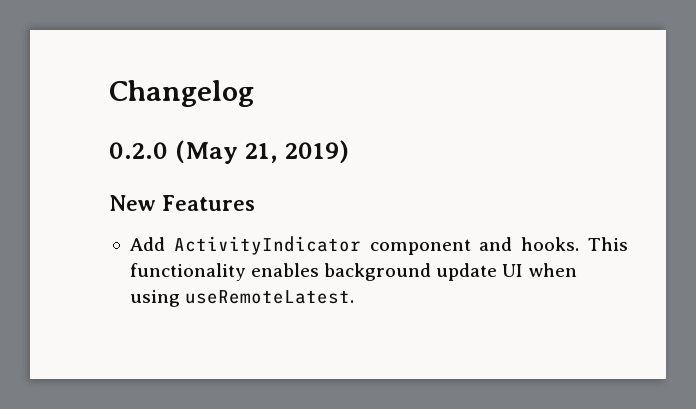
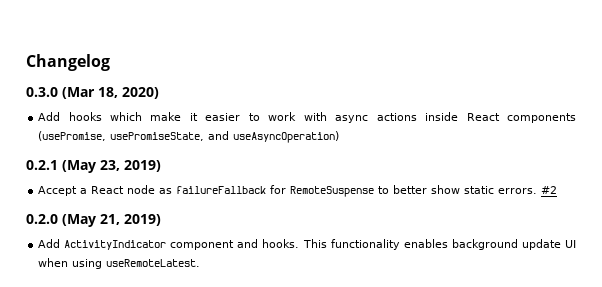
(254, 93) none -> [26,87,159,99] [38,112,576,123] [38,131,340,143] [26,160,161,173] [38,185,558,197] // 0.3.0 (Mar 18, 2020) // Add hooks which make it easier to work with async actions inside React components (usePromise, usePromiseState, and useAsyncOperation) // 0.2.1 (May 23, 2019) // Accept a React node as failureFallback for RemoteSuspense to better show static errors. #2
[109,195,255,211] // New Features -> (161, 220) none

